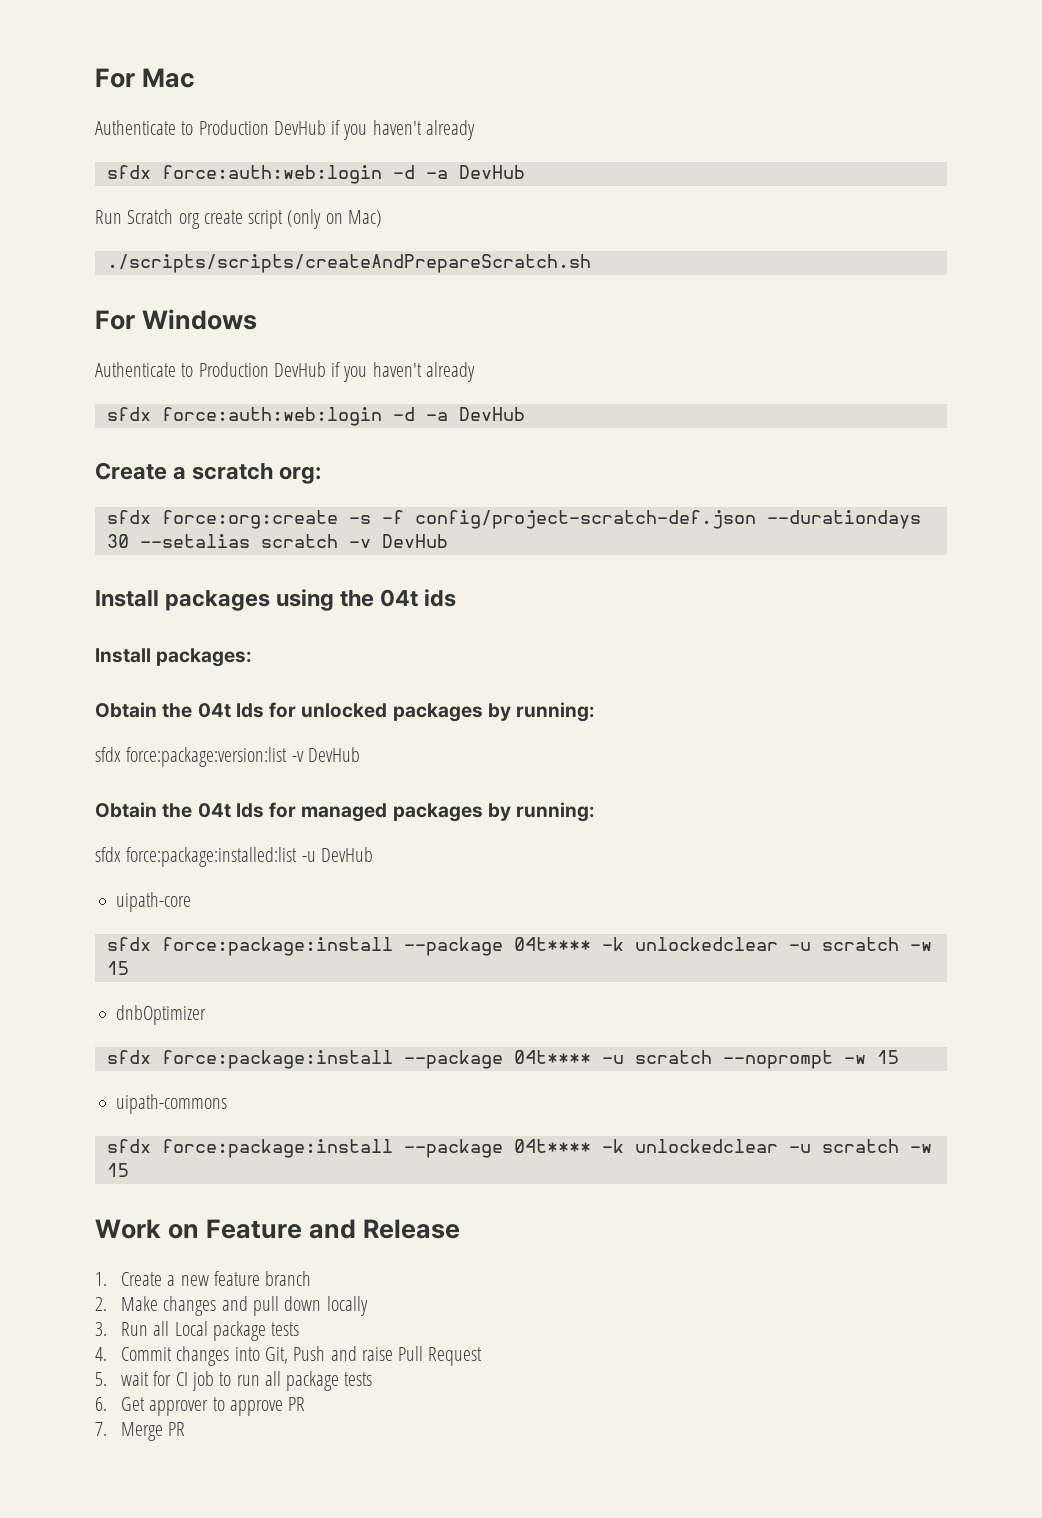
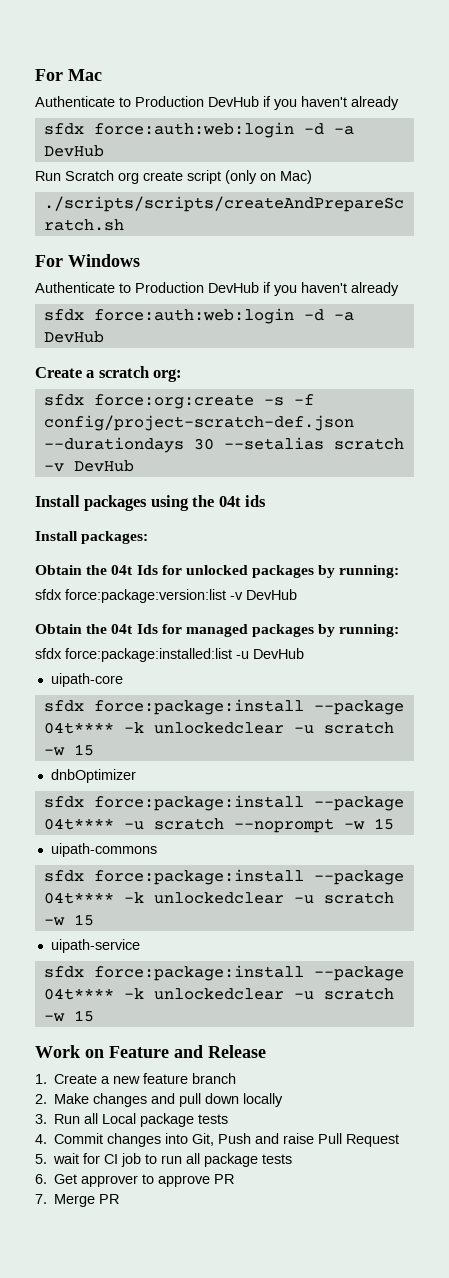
(129, 1170) none -> [50,939,140,953] [43,965,404,981] [43,988,394,1000] [43,1010,94,1022] // uipath-service // sfdx force:package:install --package 04t**** -k unlockedclear -u scratch -w 15

